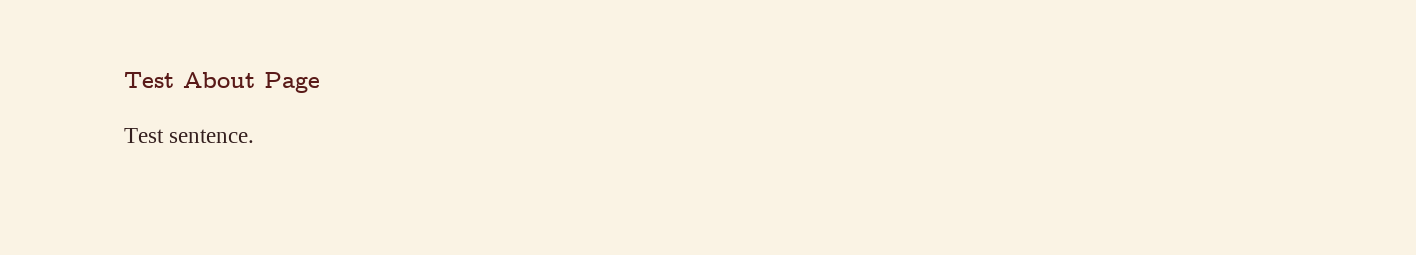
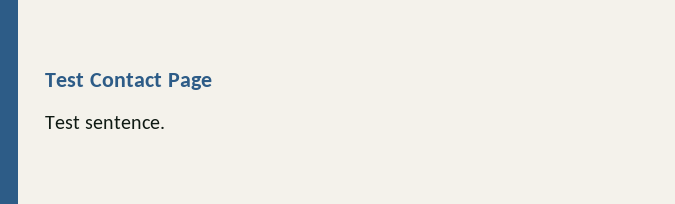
[124,72,255,88] Test About -> [45,73,162,87] Test Contact

